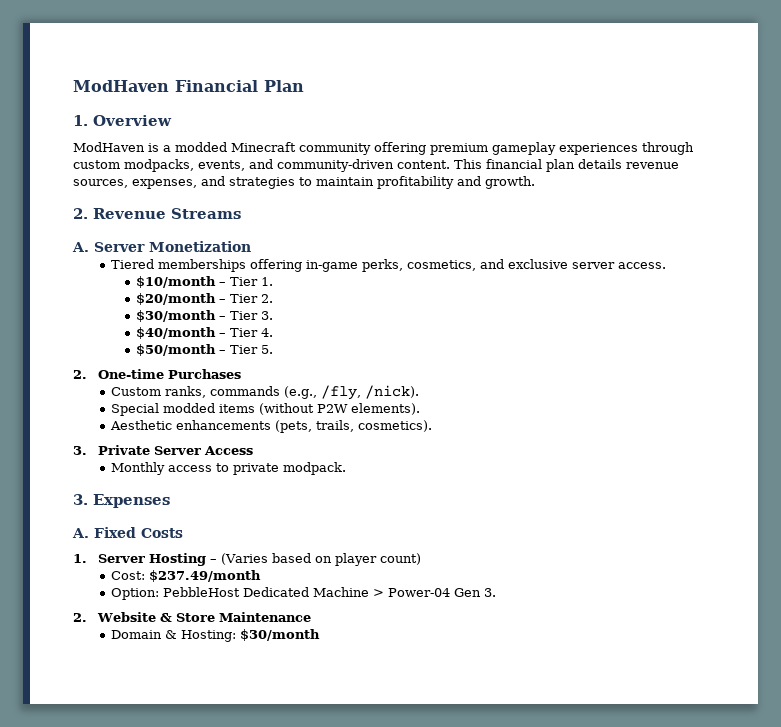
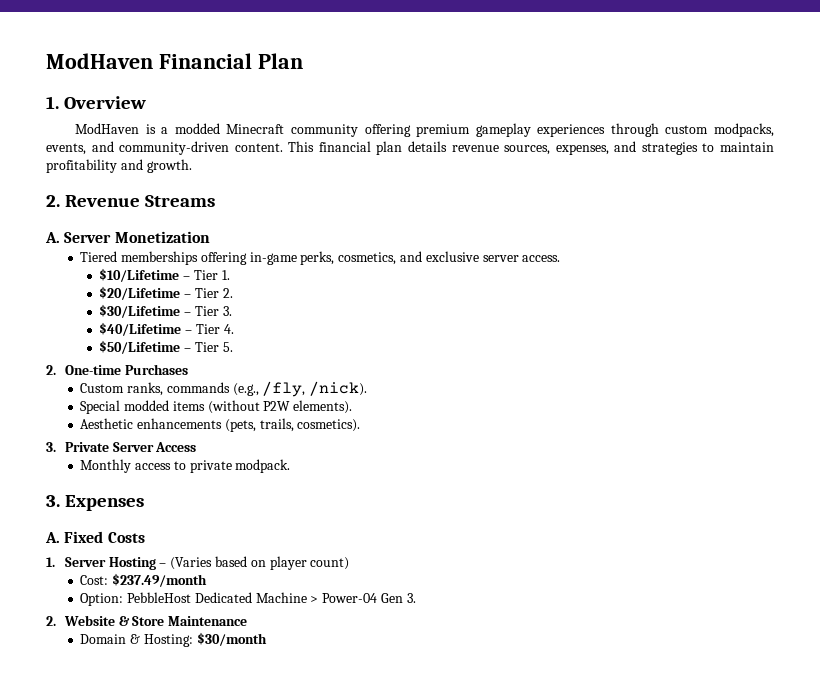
[135,276,216,288] $10/month -> [99,268,180,282] $10/Lifetime
[135,293,216,305] $20/month -> [99,286,181,300] $20/Lifetime
[135,310,216,322] $30/month -> [99,304,181,318] $30/Lifetime
[135,327,216,339] $40/month -> [99,322,182,336] $40/Lifetime
[135,344,216,356] $50/month -> [99,340,181,354] $50/Lifetime

